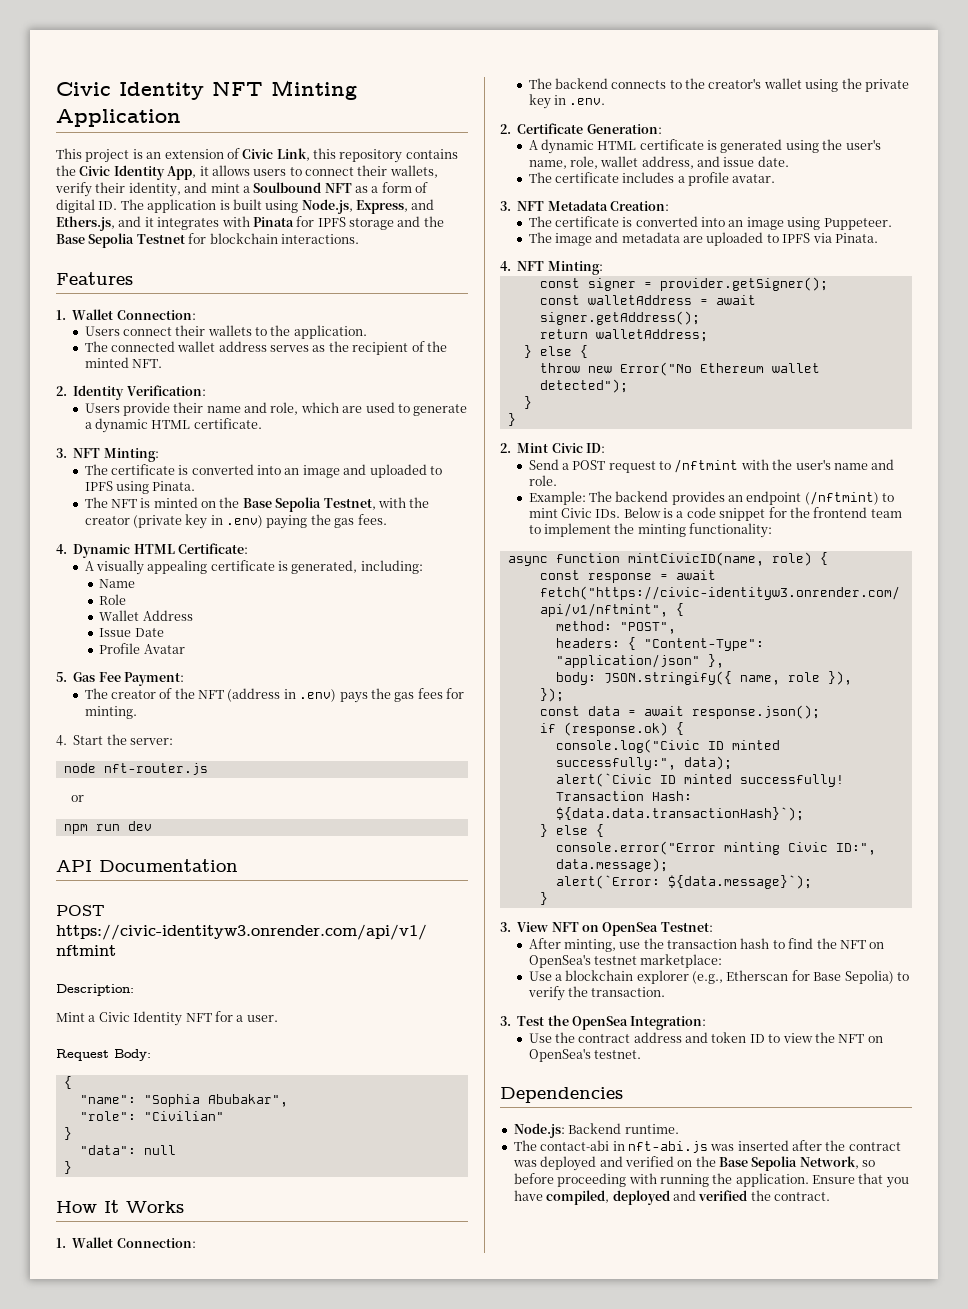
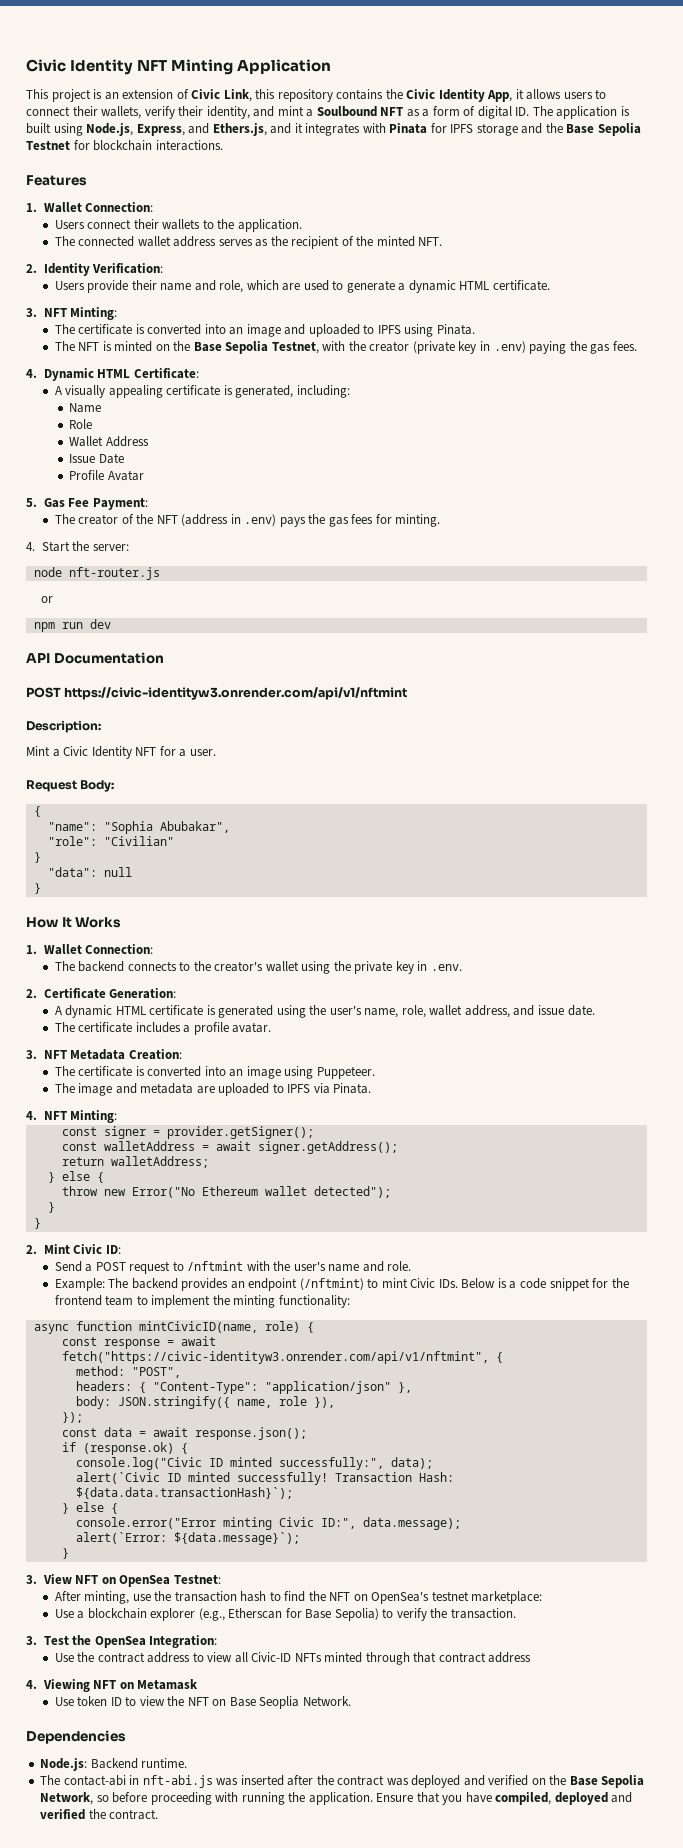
[685,1032,709,1043] and -> [192,1652,532,1665] [26,1679,199,1692] [54,1697,74,1706] to view all Civic-ID NFTs minted through that contract address // 4. Viewing NFT on Metamask // Use
[528,1048,641,1062] OpenSea's testnet. -> [229,1696,351,1709] Base Seoplia Network.

